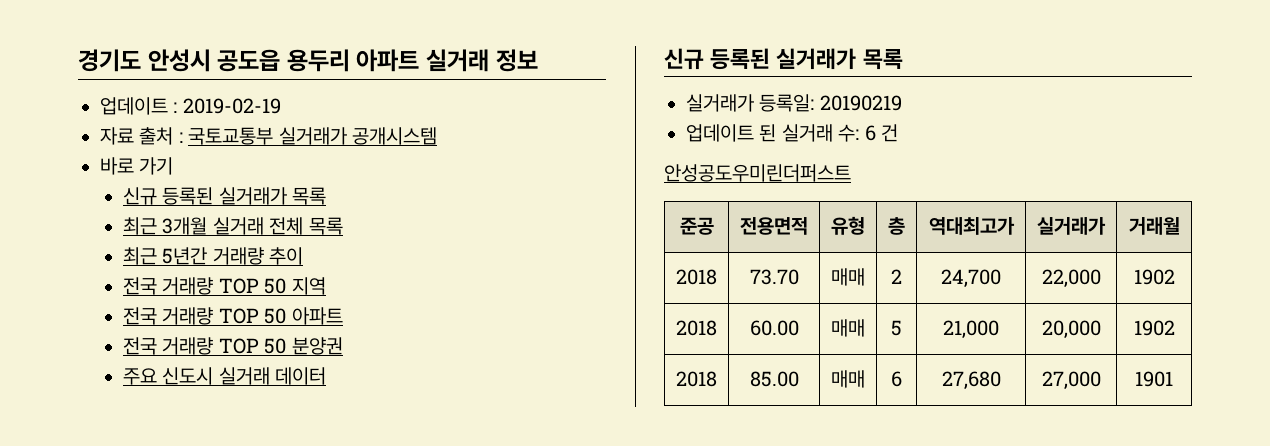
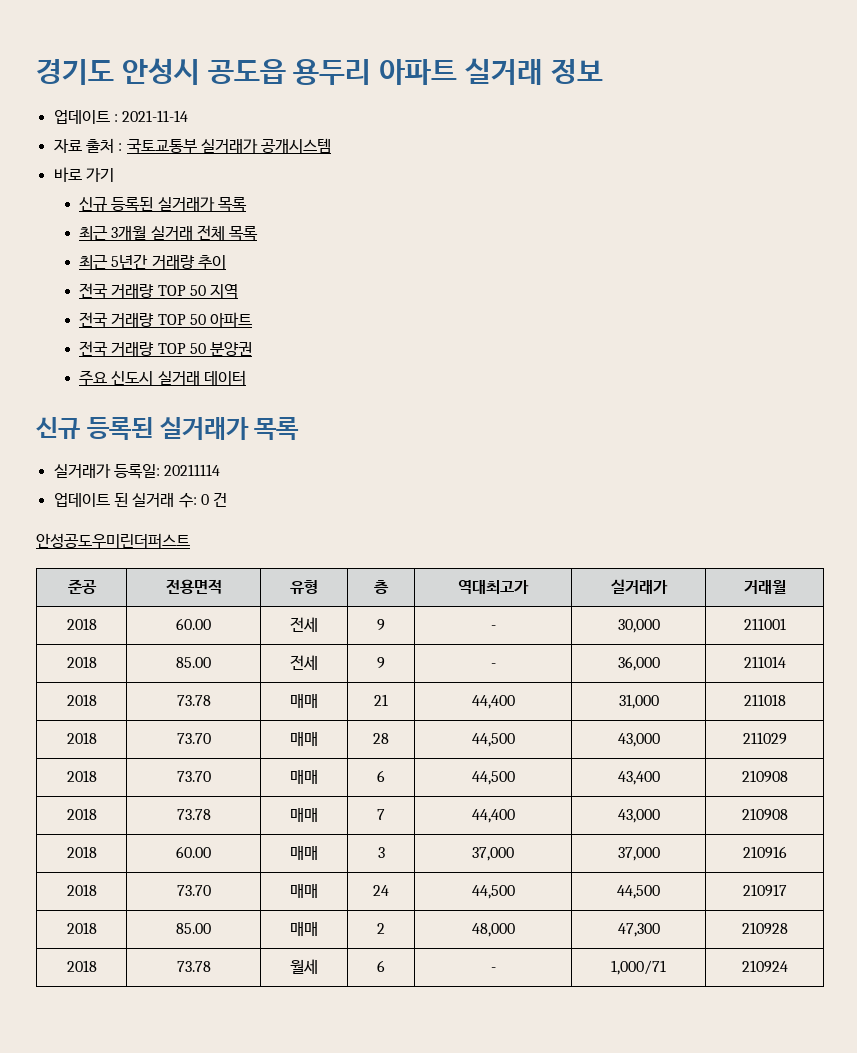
[182,98,281,114] 2019-02-19 -> [122,110,189,122] 2021-11-14
[819,95,902,111] 20190219 -> [164,464,221,476] 20211114
[864,125,876,141] 6 -> [200,494,209,505] 0
[749,269,799,285] [831,268,865,286] [891,269,902,284] [941,269,1001,288] [1041,269,1101,288] [1133,269,1175,285] [676,320,717,336] [749,320,799,336] [831,319,865,337] [891,320,902,336] [943,320,999,339] [1041,320,1101,339] [1133,320,1175,336] [676,371,717,387] [749,371,799,387] [831,370,865,388] [891,371,902,387] [941,371,1001,390] [1041,371,1101,390] [1135,371,1173,387] 73.70 | 매매 | 2 | 24,700 | 22,000 | 1902 // 2018 | 60.00 | 매매 | 5 | 21,000 | 20,000 | 1902 // 2018 | 85.00 | 매매 | 6 | 27,680 | 27,000 | 1901 -> [175,618,211,630] [290,617,318,632] [377,619,385,631] [490,625,496,630] [617,619,660,633] [743,618,786,630] [66,656,97,668] [175,657,211,668] [290,655,318,670] [377,657,385,669] [490,663,496,668] [617,656,660,671] [743,656,786,668] [66,694,97,706] [176,695,211,706] [290,694,318,708] [374,694,388,706] [471,695,515,709] [618,694,659,709] [743,694,786,706] [66,732,97,744] [176,733,211,744] [290,732,318,746] [373,733,389,744] [471,733,515,747] [617,733,660,747] [742,732,787,745] [66,770,97,782] [176,771,211,782] [290,770,318,784] [377,770,385,782] [471,771,515,785] [617,771,660,785] [741,770,788,783] [66,808,97,820] [176,809,211,820] [290,808,318,822] [377,809,385,820] [471,809,515,823] [617,809,660,823] [741,808,788,821] [66,846,97,858] [175,846,211,858] [290,846,318,860] [377,847,385,858] [472,847,514,861] [617,847,660,861] [742,846,787,859] [66,884,97,896] [176,885,211,896] [290,884,318,898] [373,885,389,896] [471,885,515,899] [617,885,660,899] [742,884,787,897] [66,922,97,934] [175,923,211,934] [290,922,318,936] [377,923,385,934] [471,923,515,937] [617,923,660,937] [741,922,788,935] [66,960,97,972] [176,961,211,972] [290,959,318,974] [377,960,385,972] [490,967,496,972] [611,960,666,975] [741,960,788,973] 60.00 | 전세 | 9 | - | 30,000 | 211001 // 2018 | 85.00 | 전세 | 9 | - | 36,000 | 211014 // 2018 | 73.78 | 매매 | 21 | 44,400 | 31,000 | 211018 // 2018 | 73.70 | 매매 | 28 | 44,500 | 43,000 | 211029 // 2018 | 73.70 | 매매 | 6 | 44,500 | 43,400 | 210908 // 2018 | 73.78 | 매매 | 7 | 44,400 | 43,000 | 210908 // 2018 | 60.00 | 매매 | 3 | 37,000 | 37,000 | 210916 // 2018 | 73.70 | 매매 | 24 | 44,500 | 44,500 | 210917 // 2018 | 85.00 | 매매 | 2 | 48,000 | 47,300 | 210928 // 2018 | 73.78 | 월세 | 6 | - | 1,000/71 | 210924

